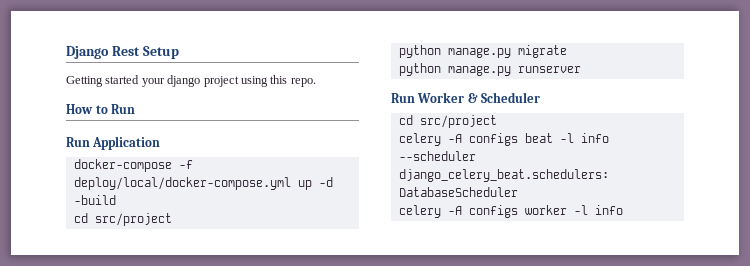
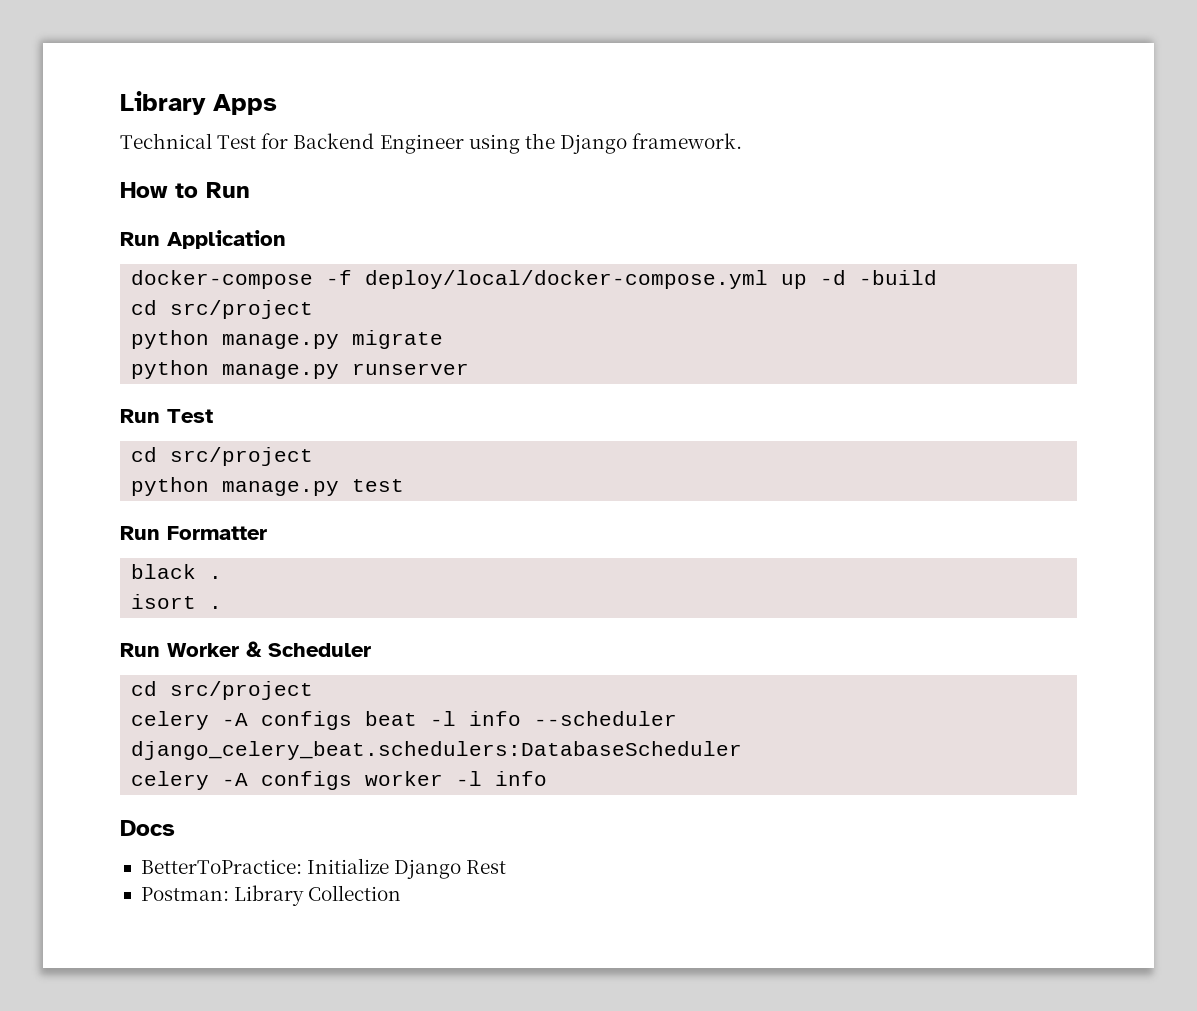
[66,46,179,59] [66,75,316,87] Django Rest Setup // Getting started your django project using this repo. -> [120,91,277,115] [120,133,743,154] Library Apps // Technical Test for Backend Engineer using the Django framework.
(581, 69) none -> [120,409,213,423] [131,447,314,466] [131,477,405,496] [120,526,267,540] [131,564,223,579] [131,594,223,609] // Run Test // cd src/project // python manage.py test // Run Formatter // black . // isort .
(623, 210) none -> [120,820,175,836] [140,858,507,879] [140,885,402,906] // Docs // BetterToPractice: Initialize Django Rest // Postman: Library Collection

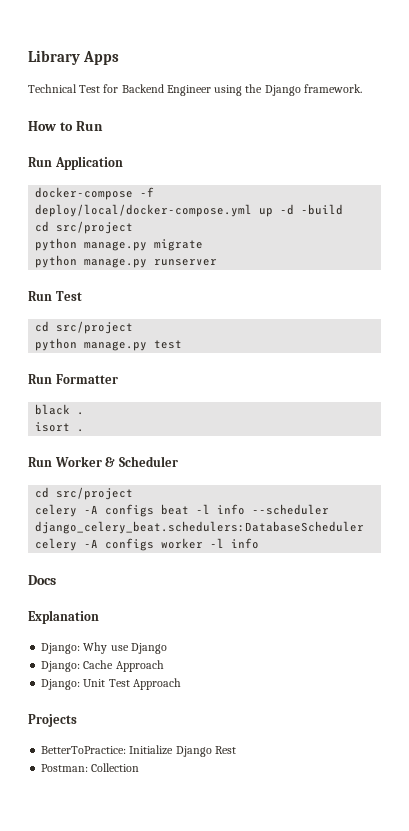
(175, 828) none -> [28,610,99,624] [41,642,167,654] [41,660,164,672] [41,678,181,690] [28,714,77,727] // Explanation // Django: Why use Django // Django: Cache Approach // Django: Unit Test Approach // Projects
[234,885,305,906] Library -> (89, 768) none

